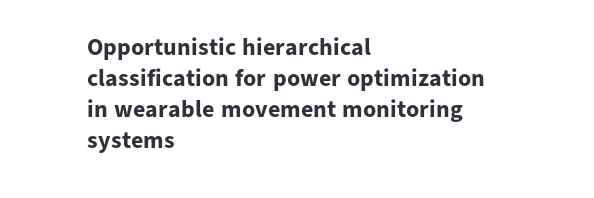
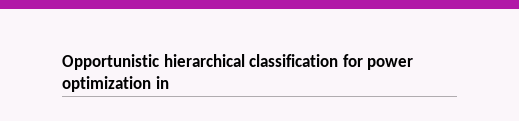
[114,99,464,122] [87,132,175,153] wearable movement monitoring systems -> (169, 82) none

